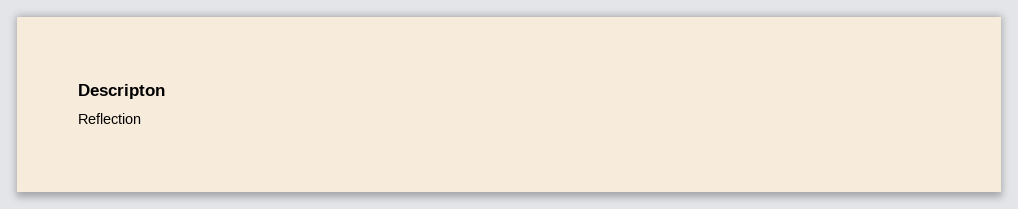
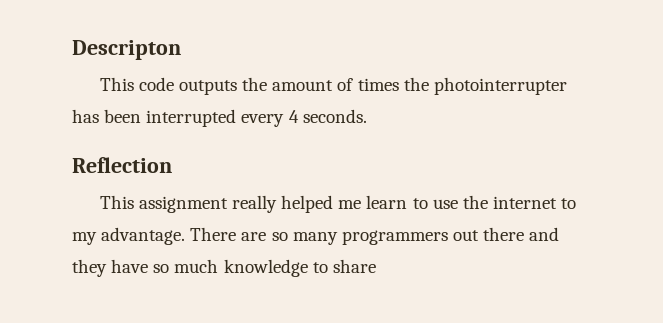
[78,113,141,124] Reflection -> [99,77,567,95] [72,109,367,127] [72,157,172,173] [99,195,577,213] [72,227,560,245] [72,259,376,277] This code outputs the amount of times the photointerrupter has been interrupted every 4 seconds. // Reflection // This assignment really helped me learn to use the internet to my advantage. There are so many programmers out there and they have so much knowledge to share

